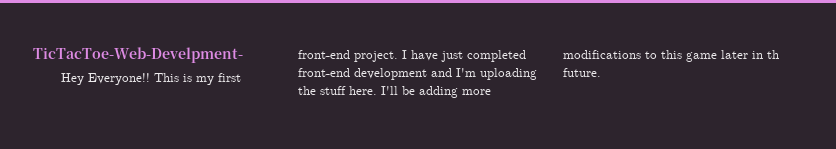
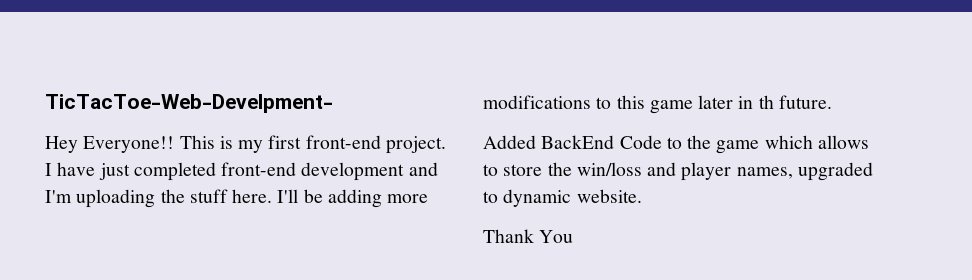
(601, 72) none -> [483,135,869,154] [483,162,873,181] [483,189,642,207] [483,229,574,243] // Added BackEnd Code to the game which allows to store the win/loss and player names, upgraded to dynamic website. // Thank You

